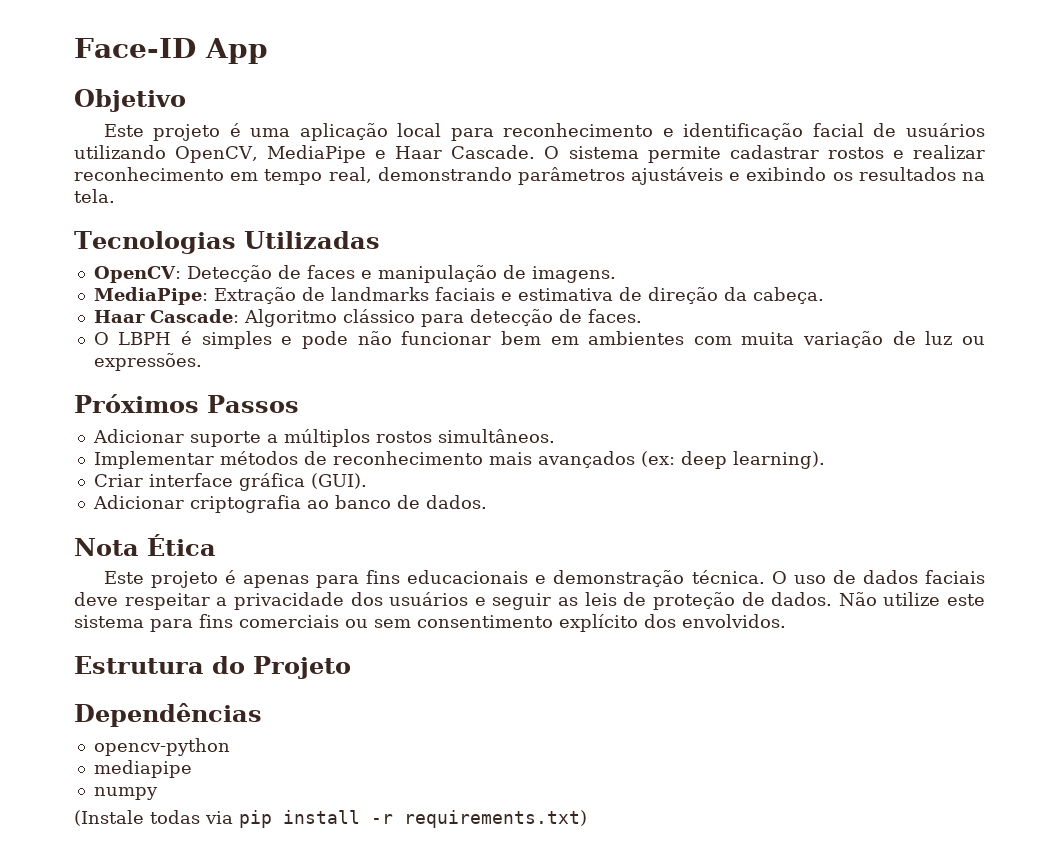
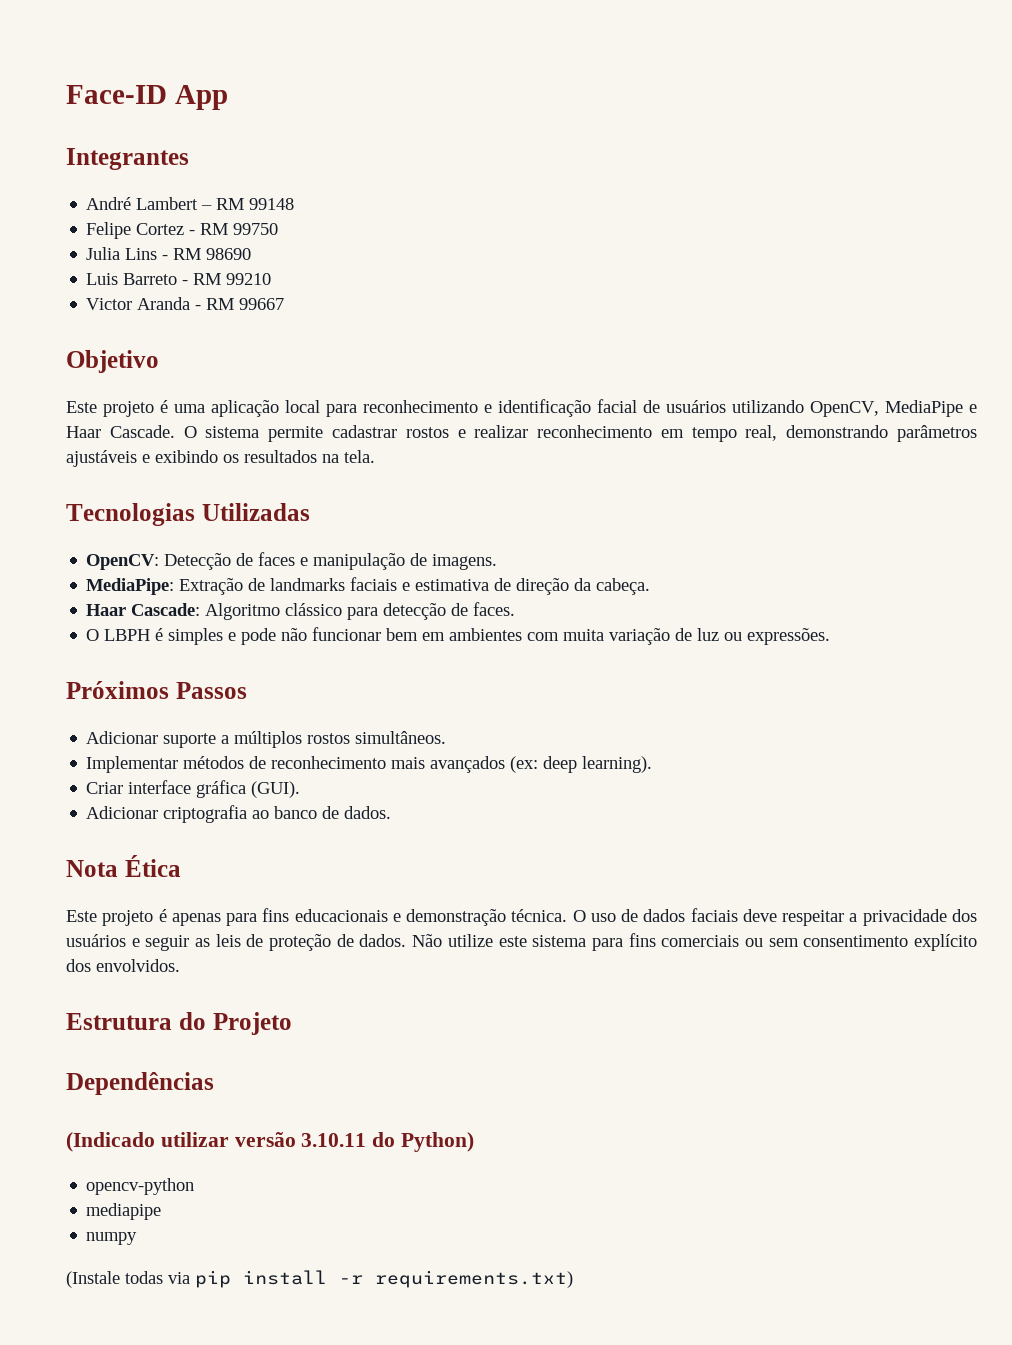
(268, 51) none -> [66,148,189,170] [86,197,295,210] [86,222,279,239] [86,247,252,260] [86,273,272,285] [86,297,285,310] // Integrantes // André Lambert – RM 99148 // Felipe Cortez - RM 99750 // Julia Lins - RM 98690 // Luis Barreto - RM 99210 // Victor Aranda - RM 99667
(262, 715) none -> [66,1132,475,1152] // (Indicado utilizar versão 3.10.11 do Python)

